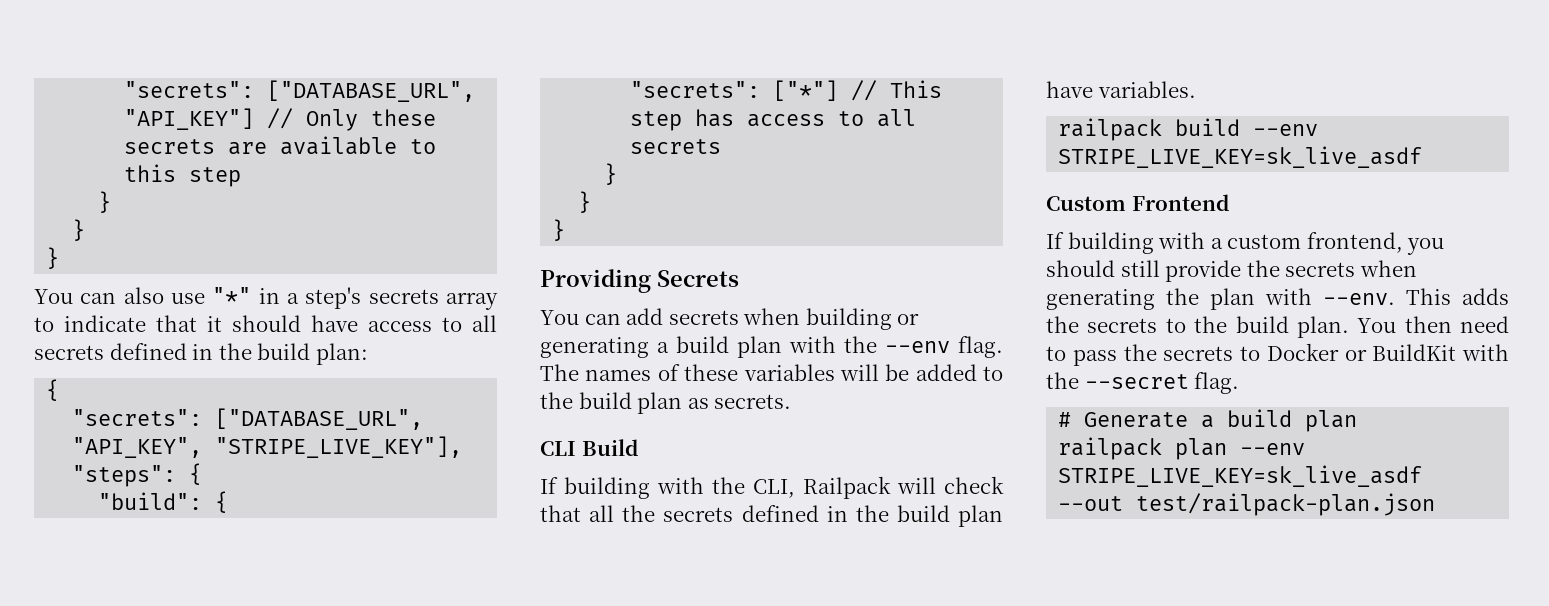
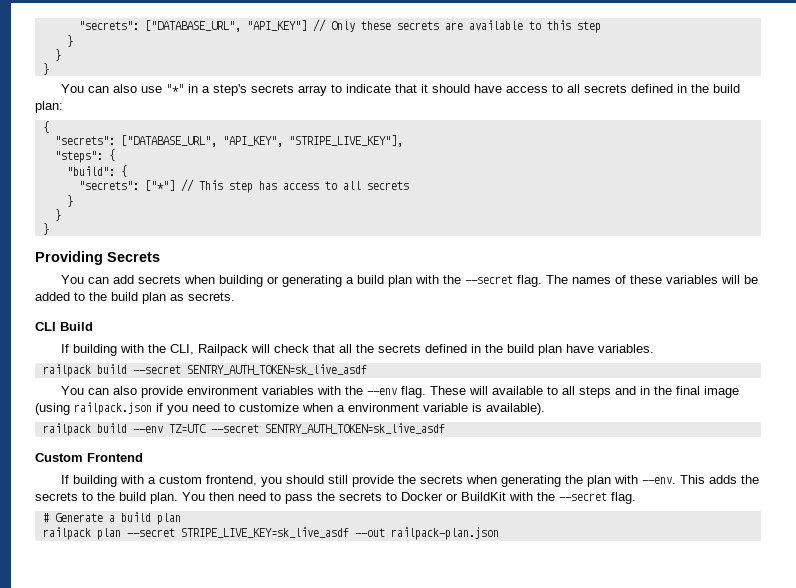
[885,341,950,353] --env -> [465,275,514,284] --secret
[1253,124,1319,136] [1058,146,1423,168] --env STRIPE_LIVE_KEY=sk_live_asdf -> [132,364,367,375] [61,386,740,398] [35,402,545,415] [42,423,445,436] --secret SENTRY_AUTH_TOKEN=sk_live_asdf // You can also provide environment variables with the --env flag. These will available to all steps and in the final image (using railpack.json if you need to customize when a environment variable is available). // railpack build --env TZ=UTC --secret SENTRY_AUTH_TOKEN=sk_live_asdf
[1240,443,1306,455] --env -> [126,528,175,537] --secret
[1136,493,1436,516] test/railpack-plan.json -> [390,527,499,540] railpack-plan.json

